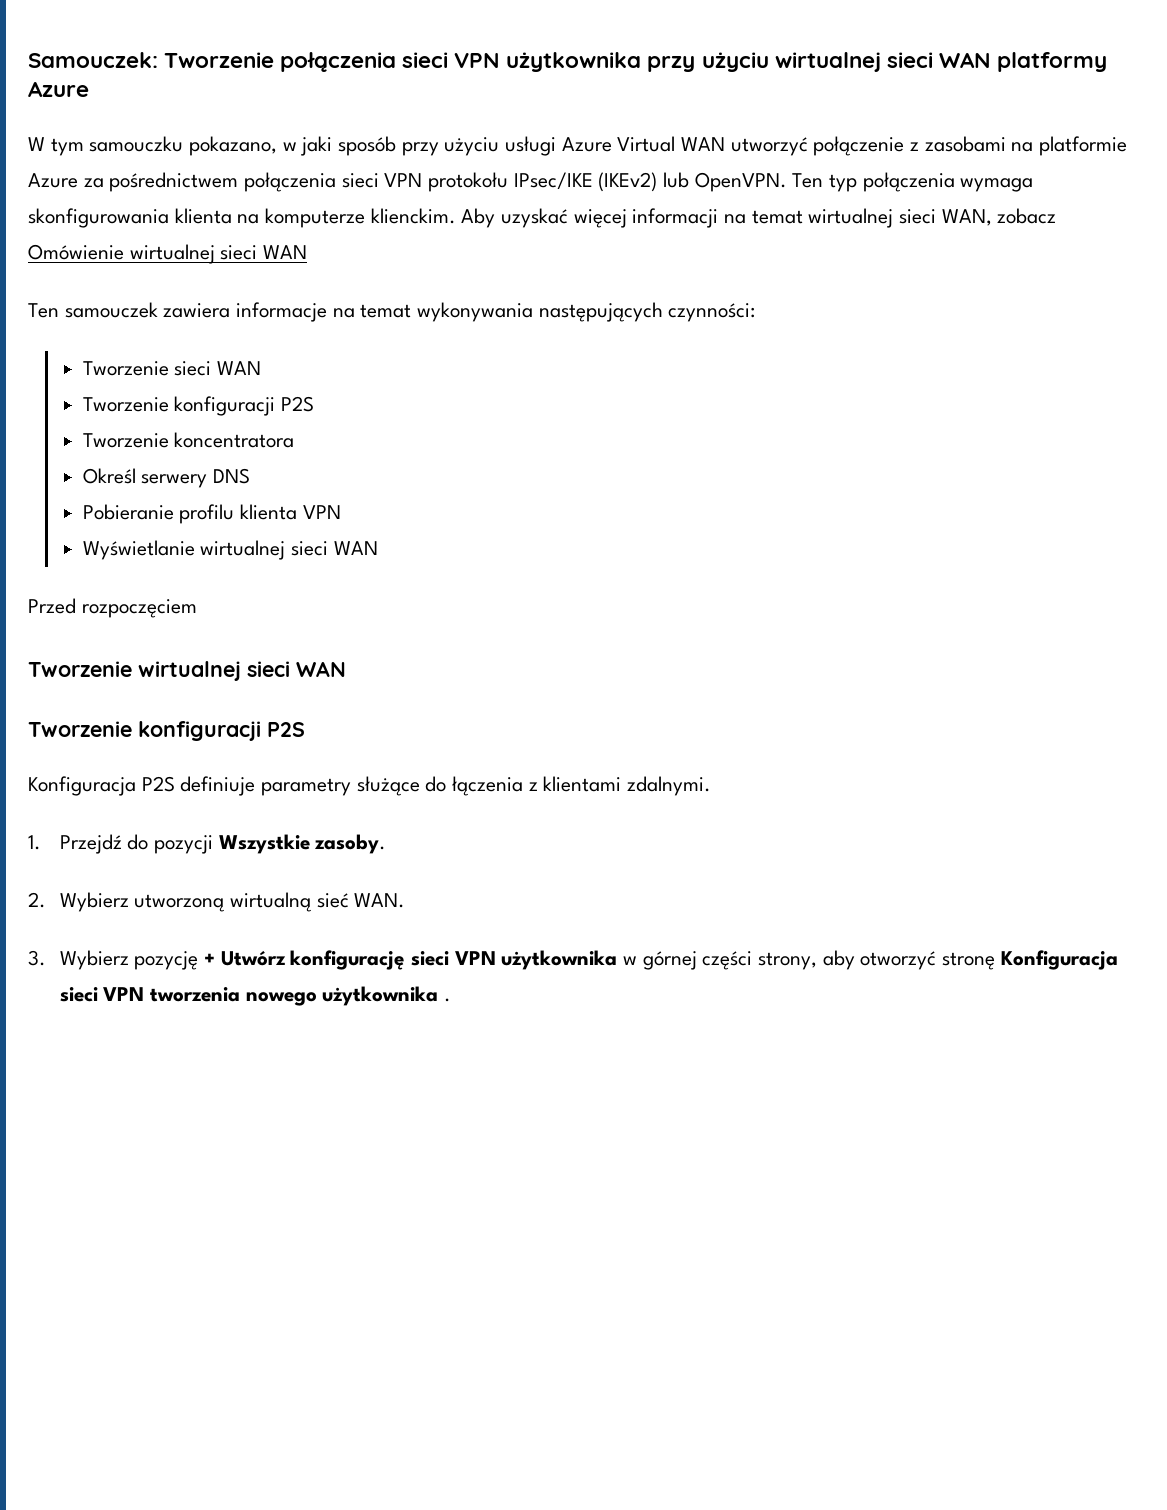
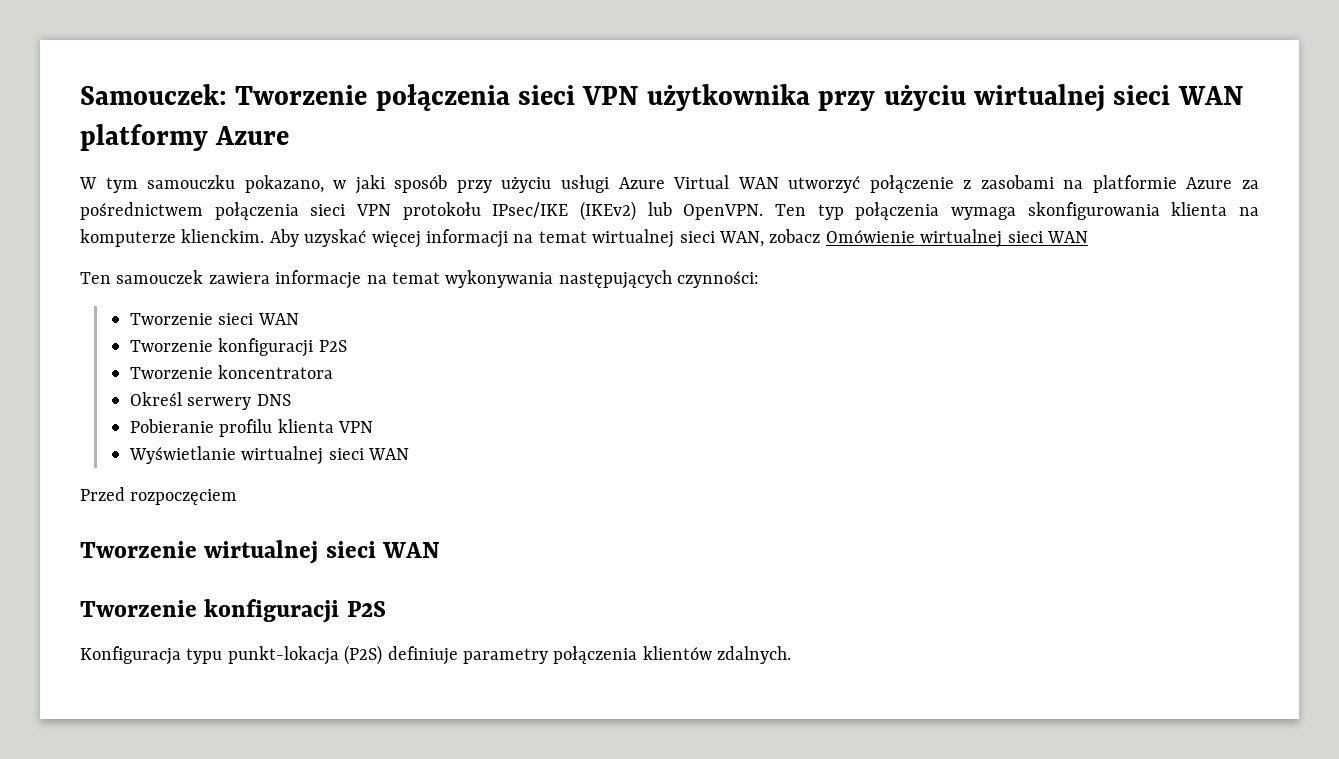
[141,776,712,796] [28,834,387,854] [28,892,406,912] [28,950,1118,970] [59,986,451,1006] P2S definiuje parametry służące do łączenia z klientami zdalnymi. // 1. Przejdź do pozycji Wszystkie zasoby. // 2. Wybierz utworzoną wirtualną sieć WAN. // 3. Wybierz pozycję + Utwórz konfigurację sieci VPN użytkownika w górnej części strony, aby otworzyć stronę Konfiguracja sieci VPN tworzenia nowego użytkownika . -> [186,645,792,665] typu punkt-lokacja (P2S) definiuje parametry połączenia klientów zdalnych.

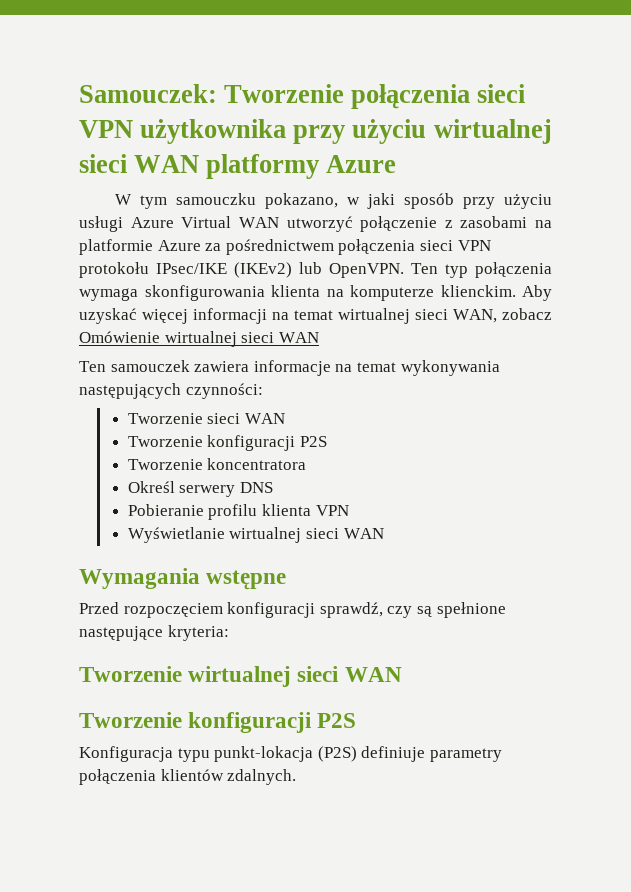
(410, 454) none -> [79,568,287,590] // Wymagania wstępne
(238, 497) none -> [227,602,506,618] [79,625,229,641] konfiguracji sprawdź, czy są spełnione następujące kryteria:

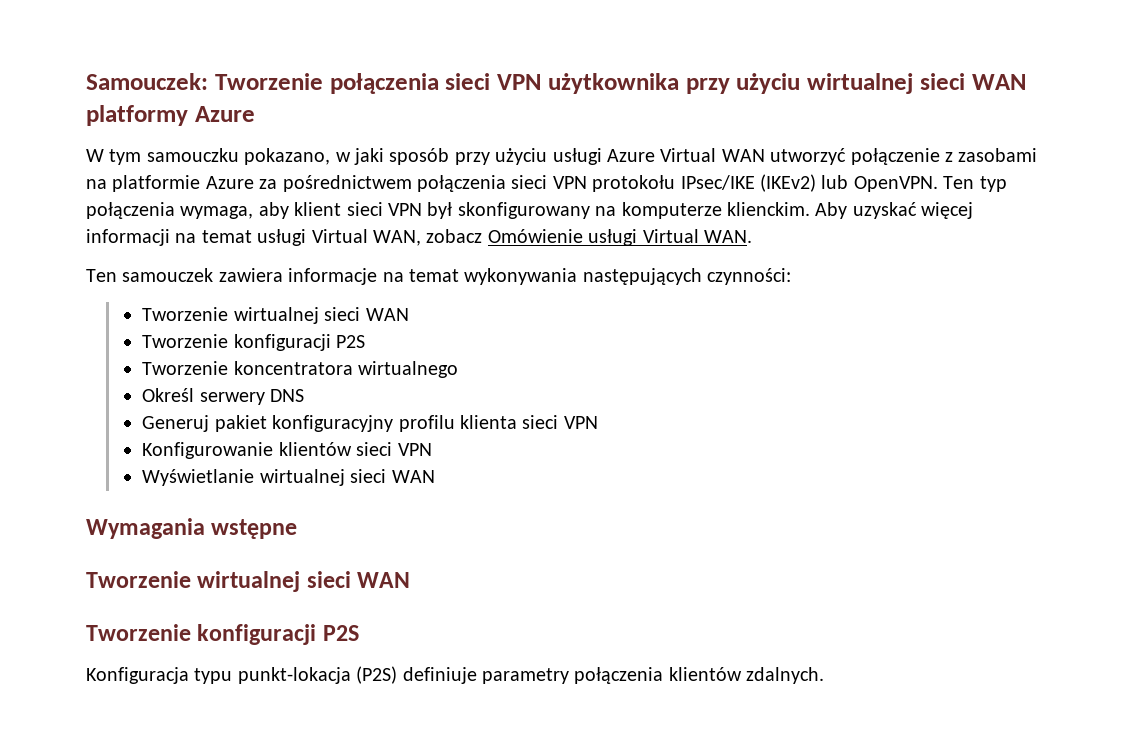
[79,285,320,301] wymaga skonfigurowania klienta -> [180,202,590,219] wymaga, aby klient sieci VPN był skonfigurowany
[338,308,448,324] wirtualnej sieci -> [257,229,368,246] usługi Virtual
[164,331,319,347] wirtualnej sieci WAN -> [588,229,752,246] usługi Virtual WAN.
(203, 418) none -> [233,307,319,324] wirtualnej
(307, 464) none -> [358,361,459,378] wirtualnego
[127,504,312,520] Pobieranie profilu klienta -> [142,415,598,432] [142,442,393,459] Generuj pakiet konfiguracyjny profilu klienta sieci VPN // Konfigurowanie klientów sieci
[79,602,506,618] [79,625,229,641] // Przed rozpoczęciem konfiguracji sprawdź, czy są spełnione następujące kryteria: -> (298, 529) none

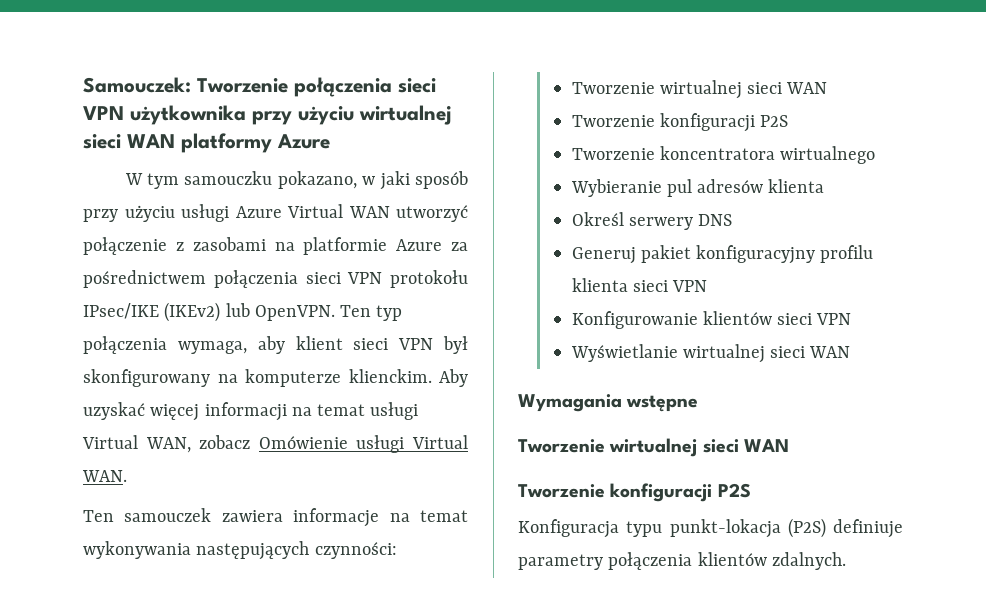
(459, 369) none -> [570,179,825,197] // Wybieranie pul adresów klienta

